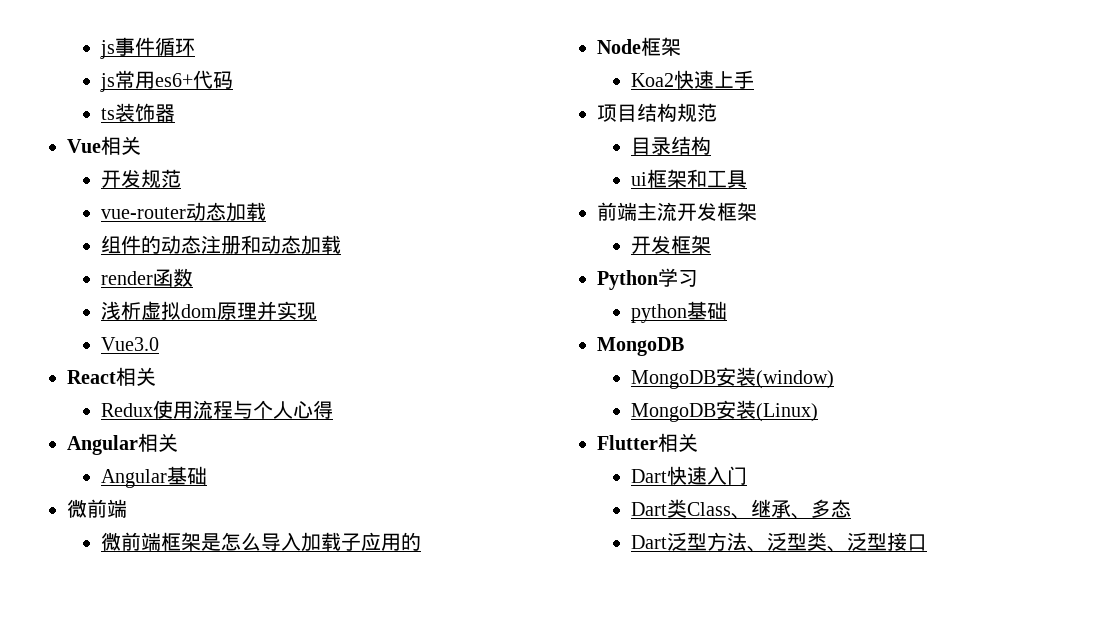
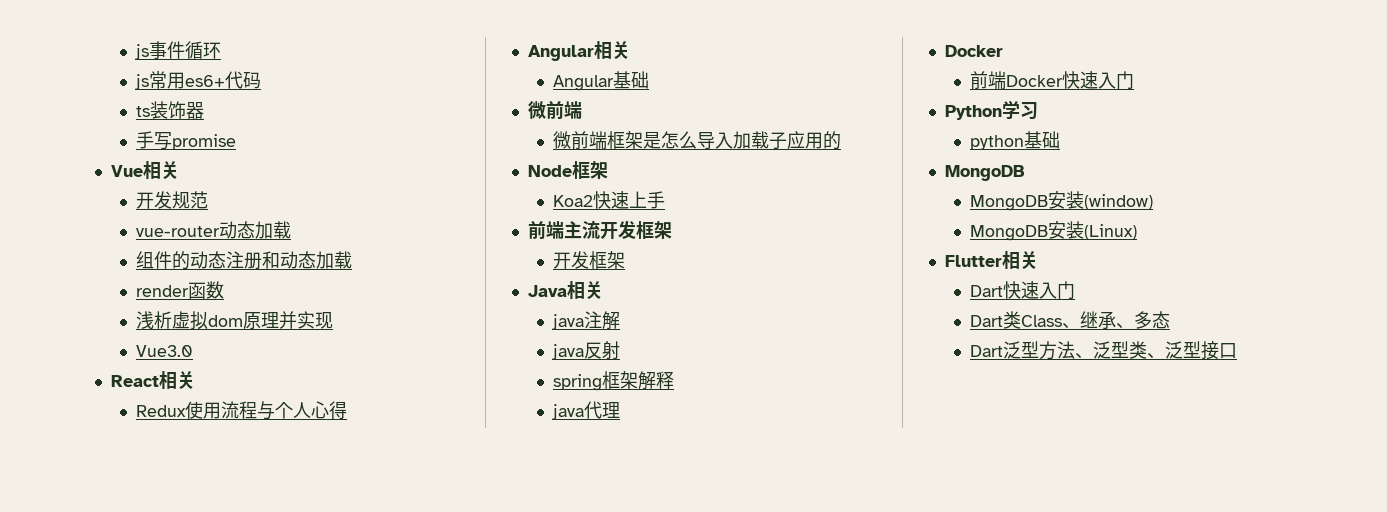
(176, 113) none -> [135,131,236,150] // 手写promise
[597,103,717,122] [631,136,712,155] [631,169,748,188] // 项目结构规范 // 目录结构 // ui框架和工具 -> (665, 200) none
(712, 244) none -> [527,281,603,300] [550,311,620,330] [550,341,620,360] [552,371,674,391] [550,401,620,420] [944,45,1003,57] [969,71,1134,89] // Java相关 // java注解 // java反射 // spring框架解释 // java代理 // Docker // 前端Docker快速入门

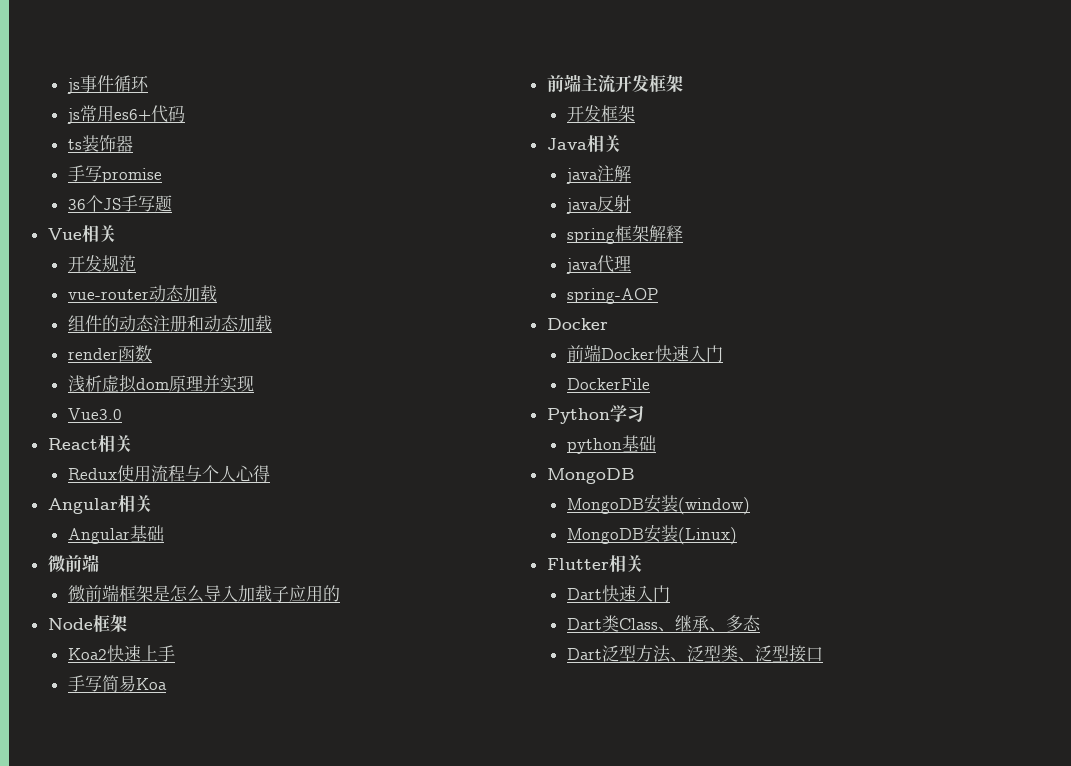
(236, 142) none -> [67,195,172,212] // 36个JS手写题
(665, 200) none -> [67,675,167,692] // 手写简易Koa
(620, 410) none -> [566,288,658,304] // spring-AOP
(1134, 80) none -> [566,378,650,390] // DockerFile

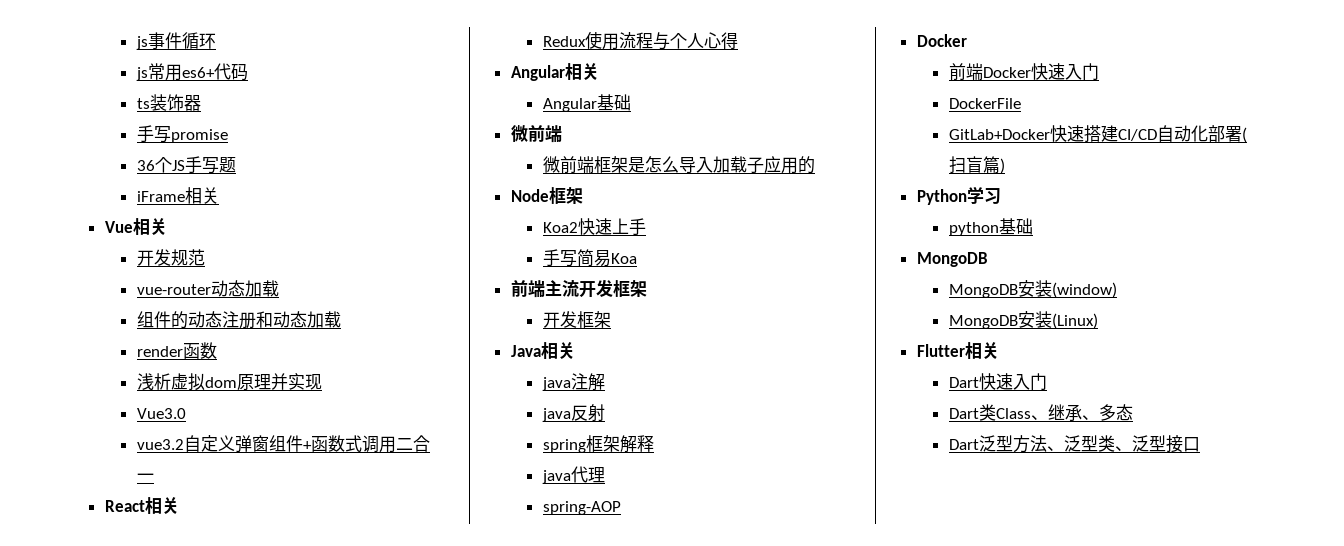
(172, 203) none -> [136,187,219,204] // iFrame相关
(122, 414) none -> [136,435,430,453] [136,473,154,481] // vue3.2自定义弹窗组件+函数式调用二合一
(650, 384) none -> [948,125,1247,143] [948,156,1005,174] // GitLab+Docker快速搭建CI/CD自动化部署(扫盲篇)

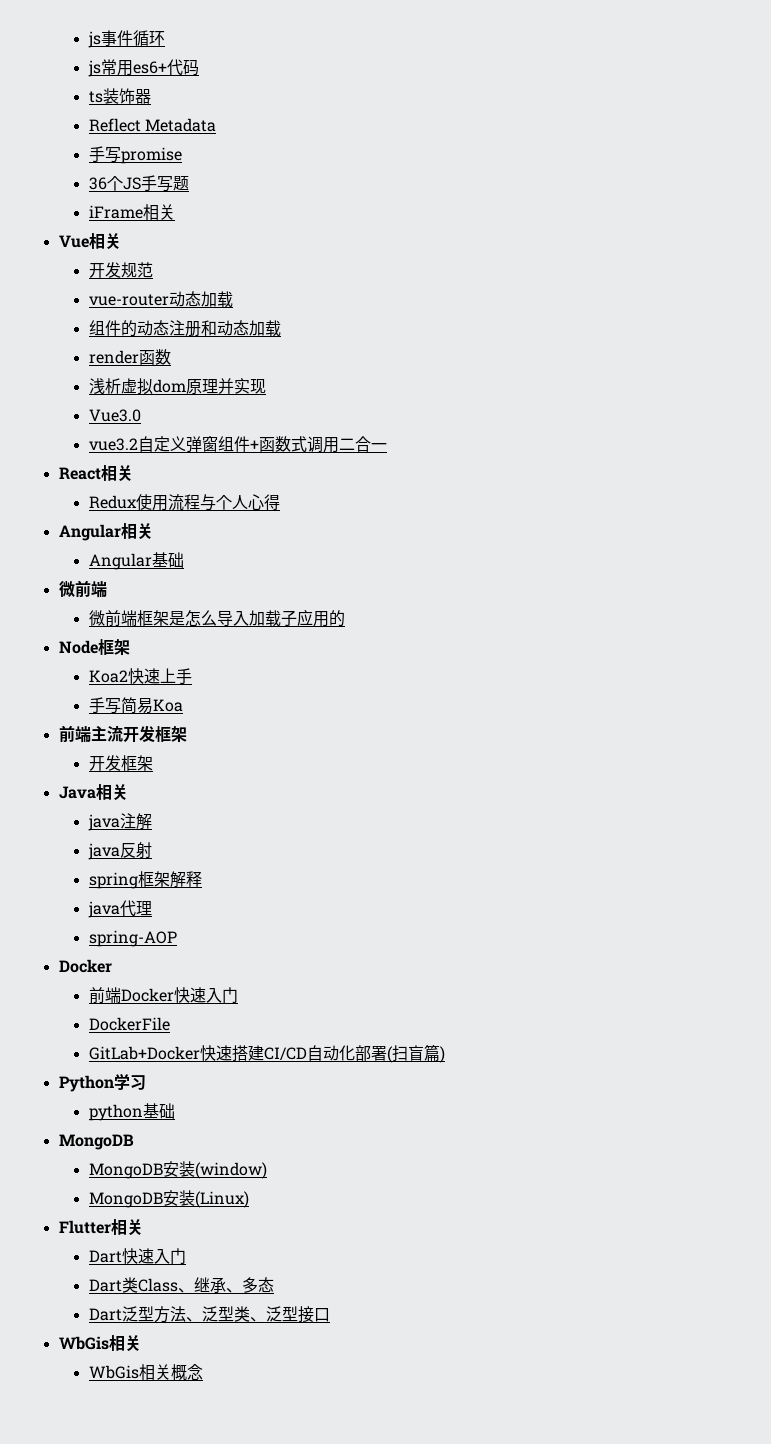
(201, 103) none -> [88,118,217,132] // Reflect Metadata
(1200, 444) none -> [58,1335,141,1352] [88,1364,203,1381] // WbGis相关 // WbGis相关概念

